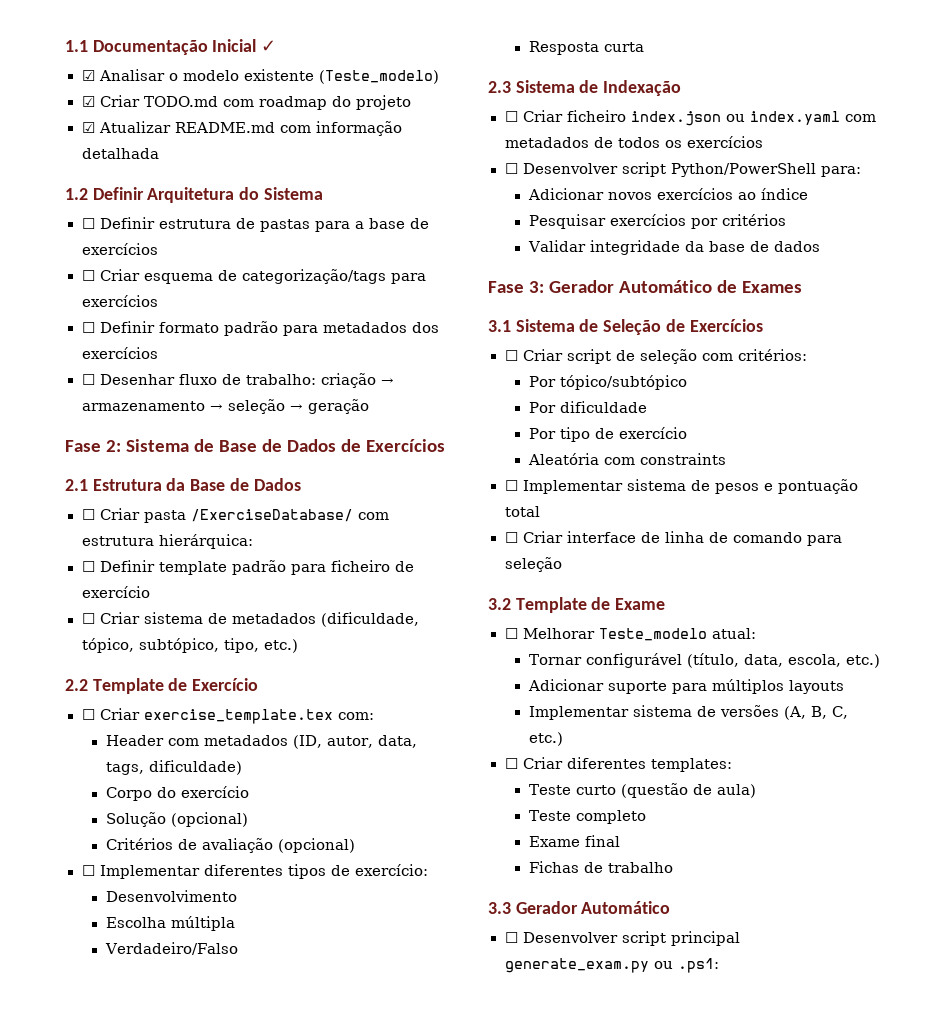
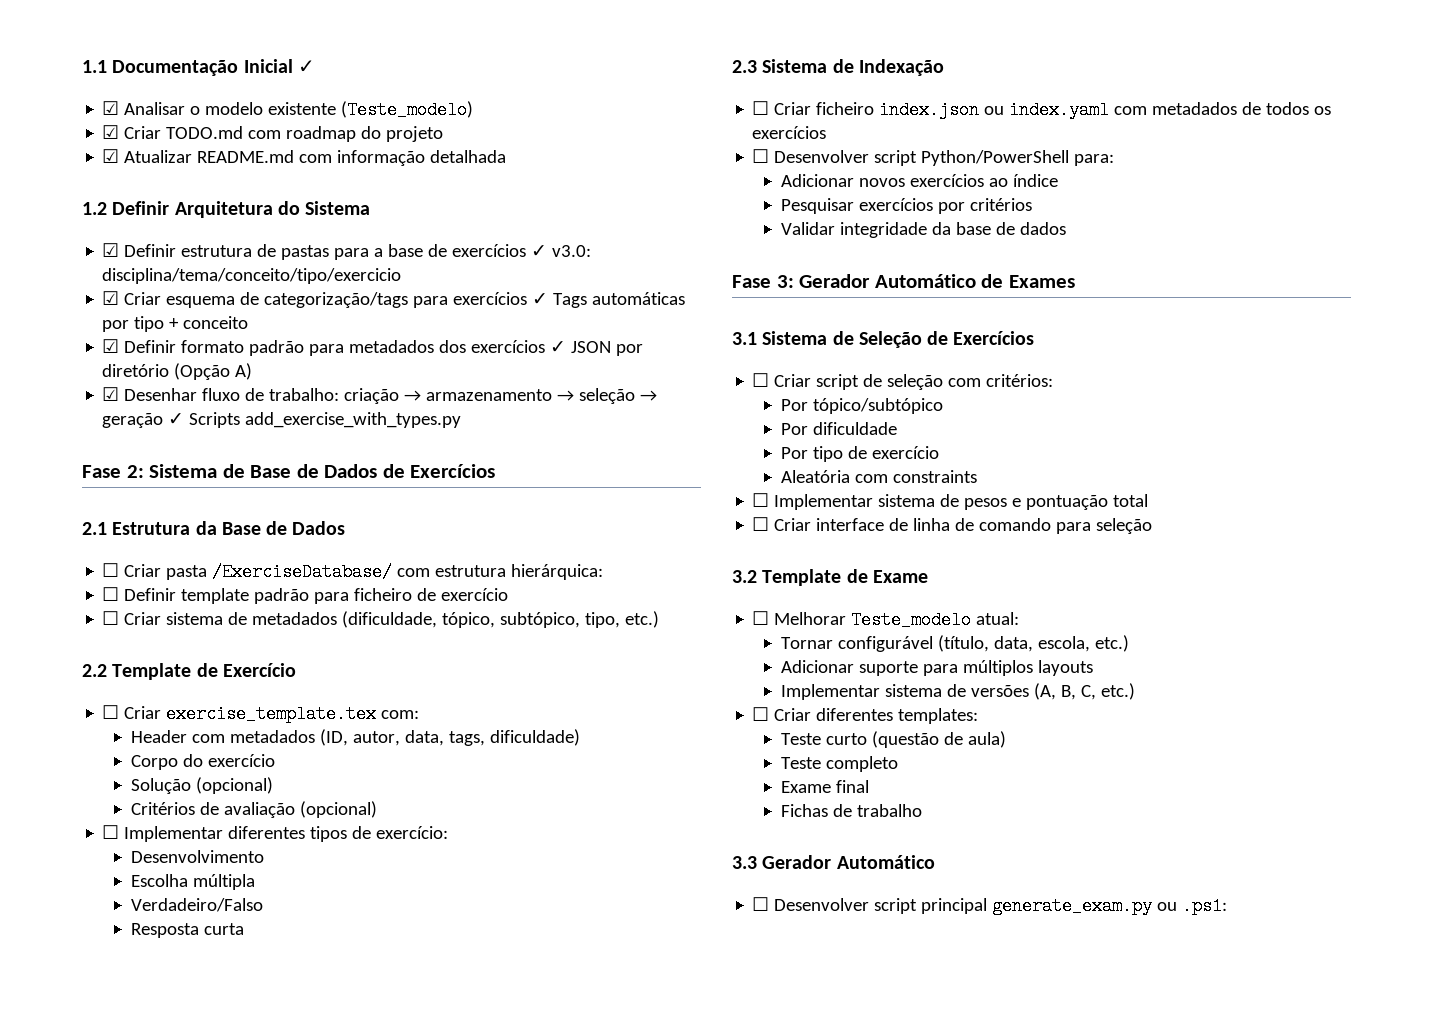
[81,218,95,229] ☐ -> [102,243,120,257] ☑
[81,270,95,281] // ☐ -> [531,245,592,257] [102,268,402,284] [102,291,120,305] ✓ v3.0: disciplina/tema/conceito/tipo/exercicio // ☑
[81,322,95,333] // ☐ -> [532,292,686,308] [102,316,249,332] [102,339,120,353] ✓ Tags automáticas por tipo + conceito // ☑
[81,374,95,385] // ☐ -> [550,341,644,356] [102,363,253,380] [102,387,120,401] ✓ JSON por diretório (Opção A) // ☑
(369, 406) none -> [168,412,462,428] ✓ Scripts add_exercise_with_types.py

